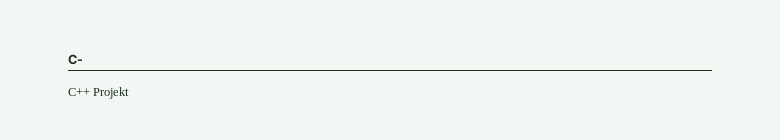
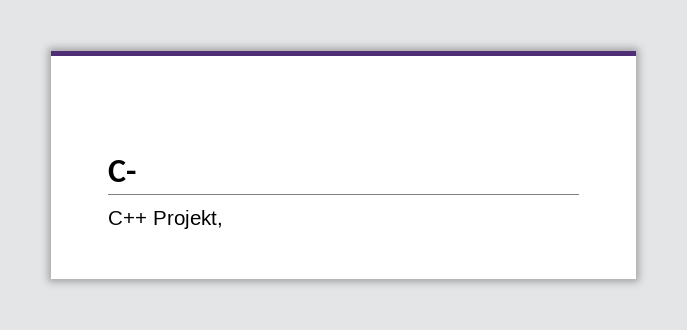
[93,87,130,99] Projekt -> [153,210,223,229] Projekt,

